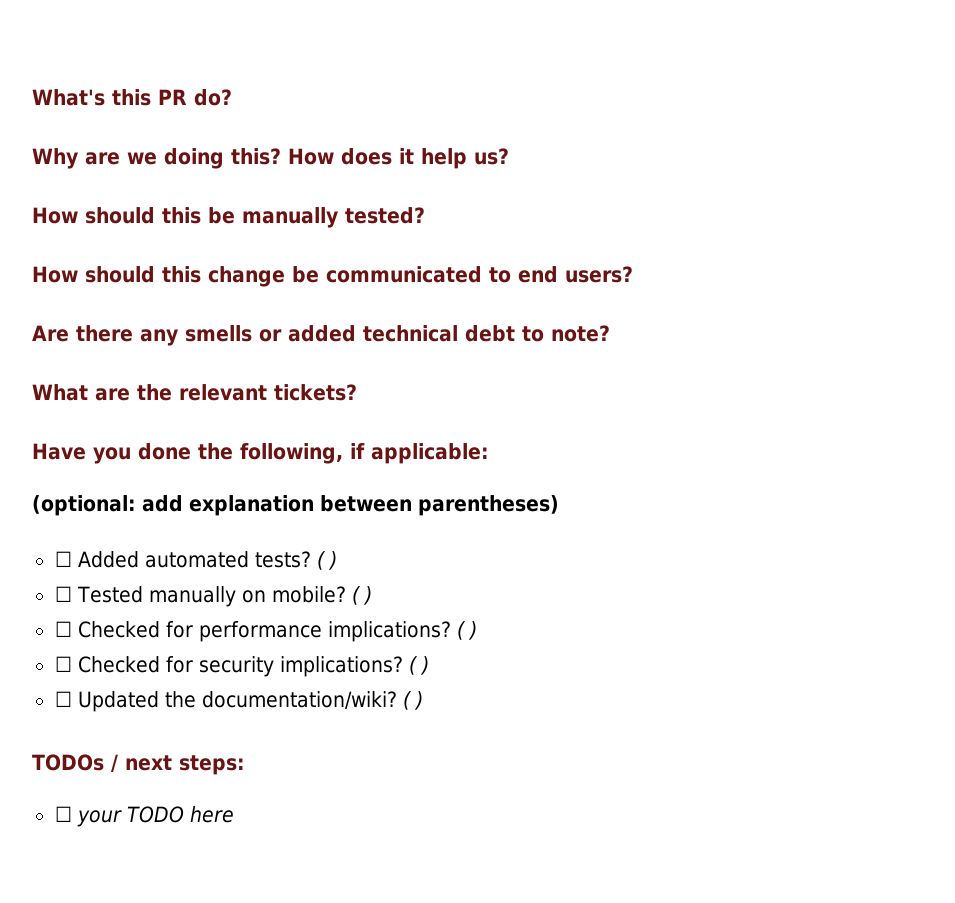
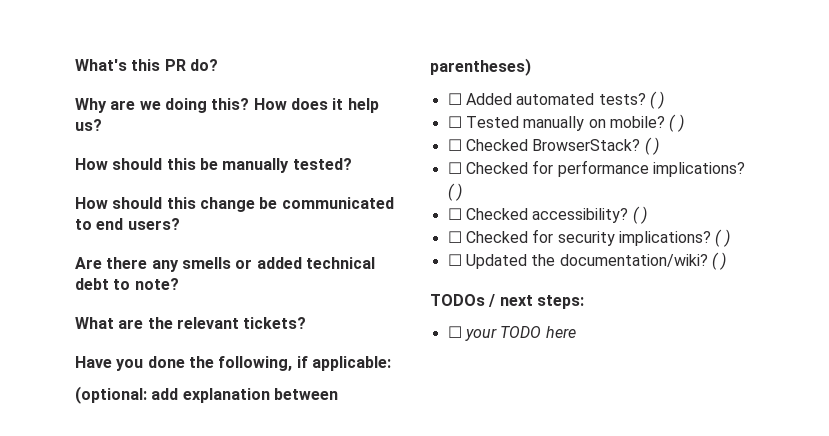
(372, 595) none -> [447,137,659,155] // ☐ Checked BrowserStack? ( )
(477, 630) none -> [447,206,647,224] // ☐ Checked accessibility? ( )

